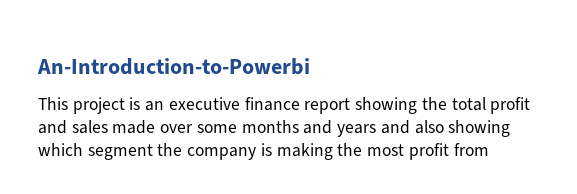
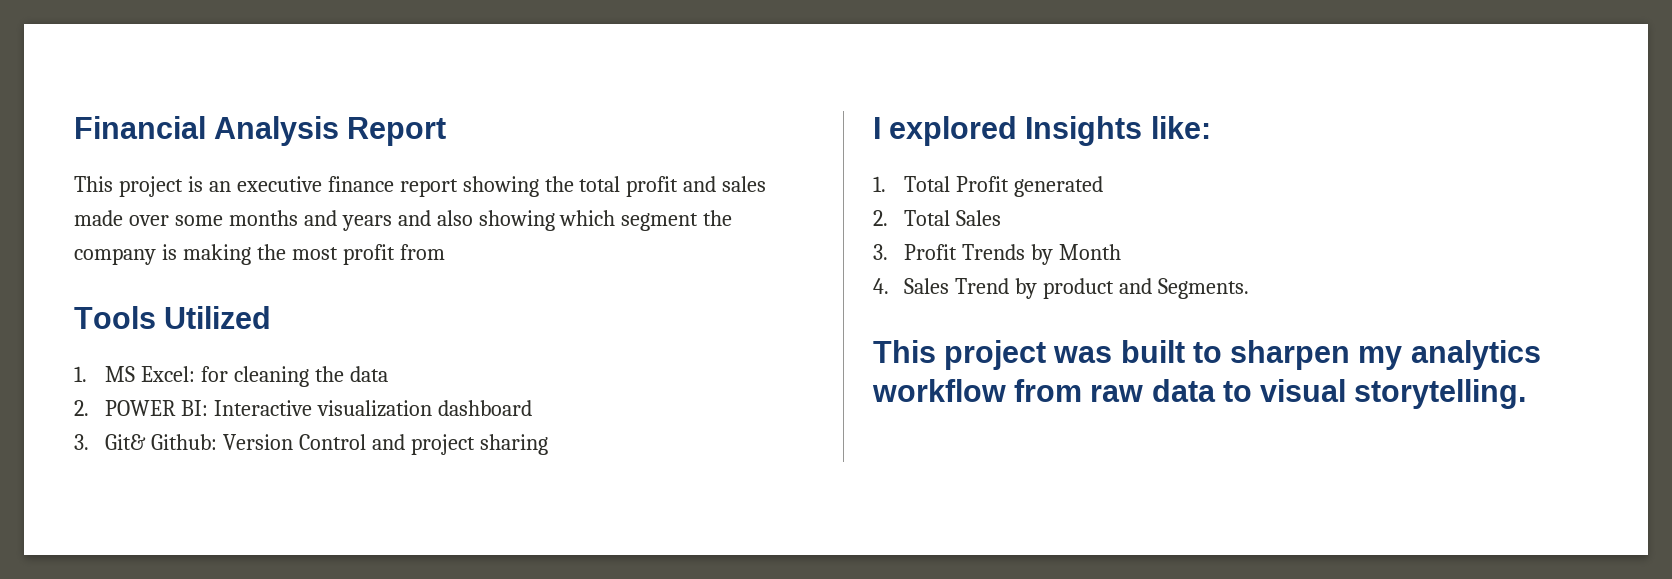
[37,58,310,75] An-Introduction-to-Powerbi -> [74,116,447,146] Financial Analysis Report
(489, 149) none -> [74,306,272,329] [74,366,388,387] [74,400,532,417] [74,434,548,455] [873,116,1211,146] [873,176,1104,197] [873,210,1002,226] [873,244,1122,265] [873,278,1249,299] [873,340,1541,370] [872,379,1527,409] // Tools Utilized // 1. MS Excel: for cleaning the data // 2. POWER BI: Interactive visualization dashboard // 3. Git& Github: Version Control and project sharing // I explored Insights like: // 1. Total Profit generated // 2. Total Sales // 3. Profit Trends by Month // 4. Sales Trend by product and Segments. // This project was built to sharpen my analytics workflow from raw data to visual storytelling.

